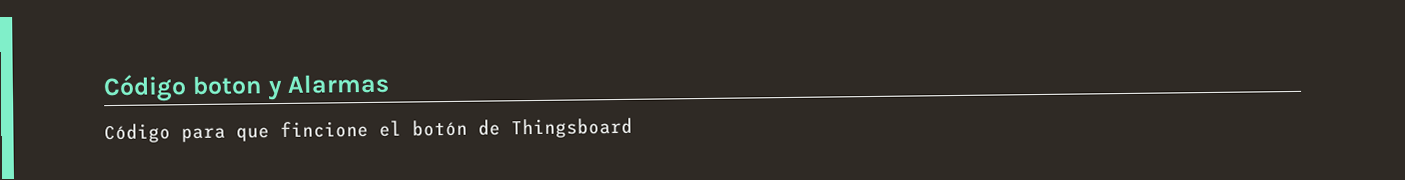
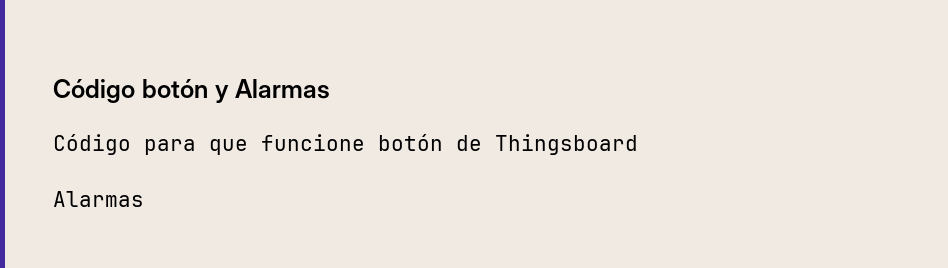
[103,74,263,103] Código boton -> [53,79,208,103] Código botón
[280,120,402,139] fincione el -> [261,134,365,151] funcione
(633, 128) none -> [53,191,144,207] // Alarmas

